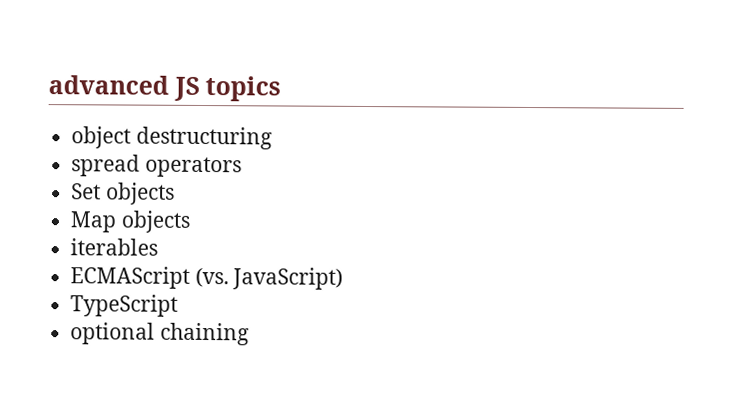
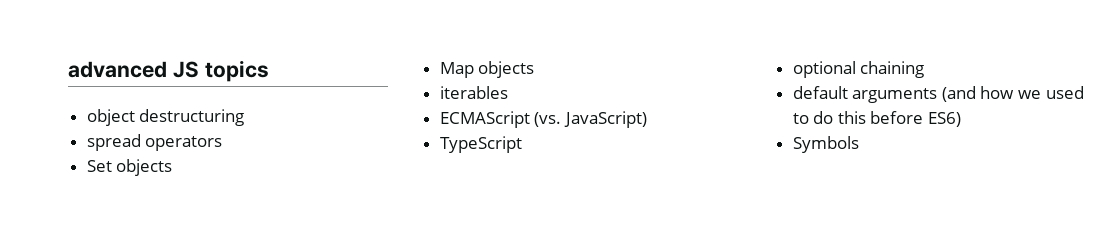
(250, 334) none -> [792,86,1084,103] [792,111,962,127] [792,136,859,153] // default arguments (and how we used to do this before ES6) // Symbols

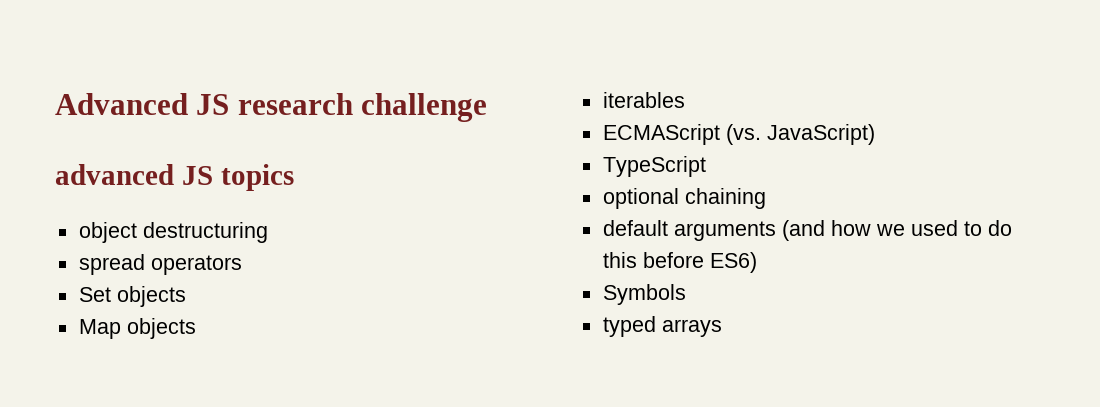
(68, 69) none -> [55,93,488,122] Advanced JS research challenge //
(859, 144) none -> [602,316,722,337] // typed arrays

